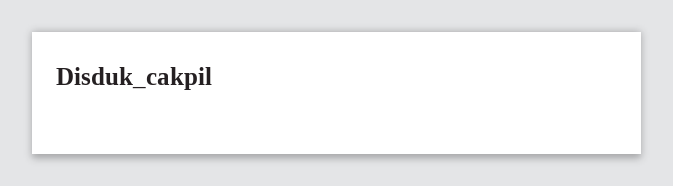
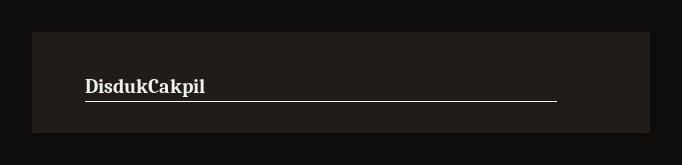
[56,67,212,90] Disduk_cakpil -> [85,78,205,97] DisdukCakpil

